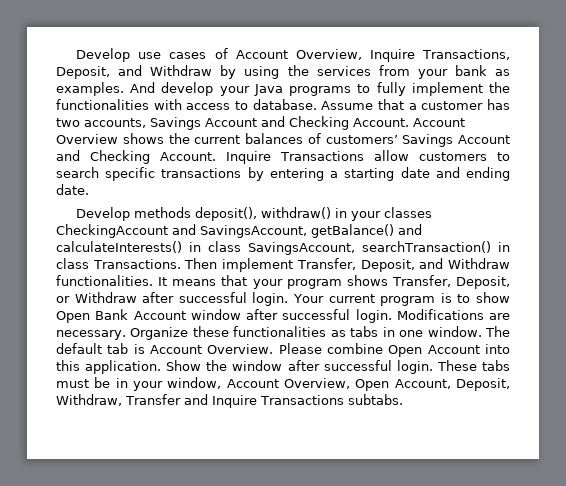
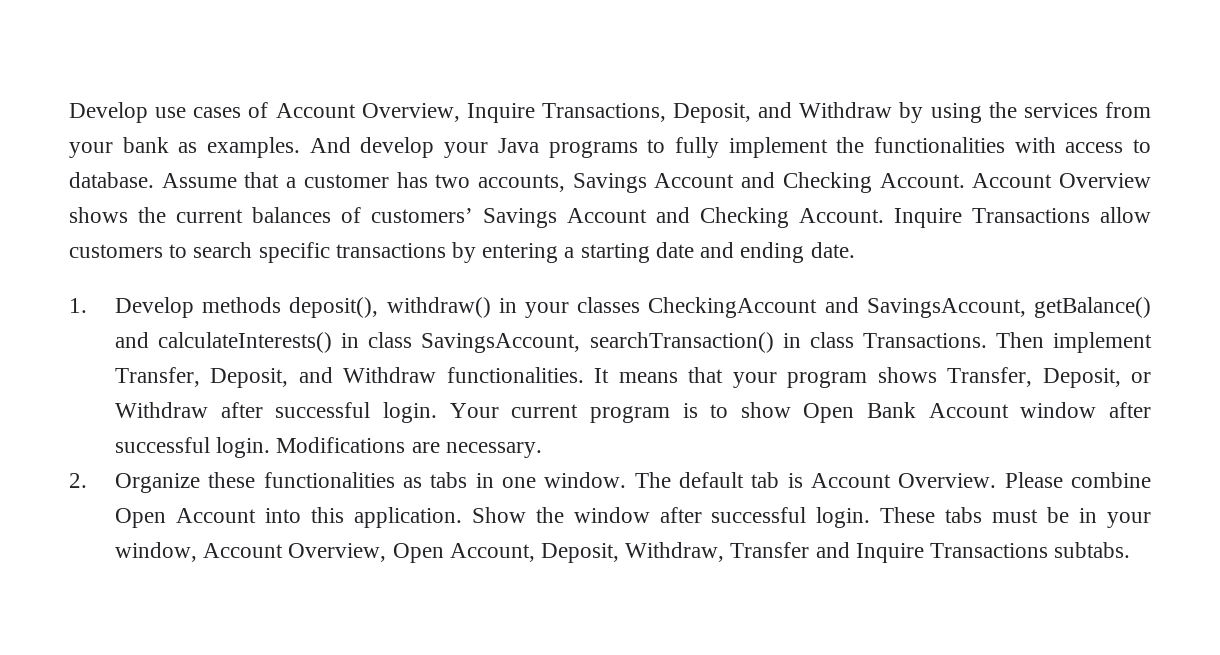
(89, 189) none -> [69,298,87,313] 1.
(126, 335) none -> [69,473,87,488] // 2.

